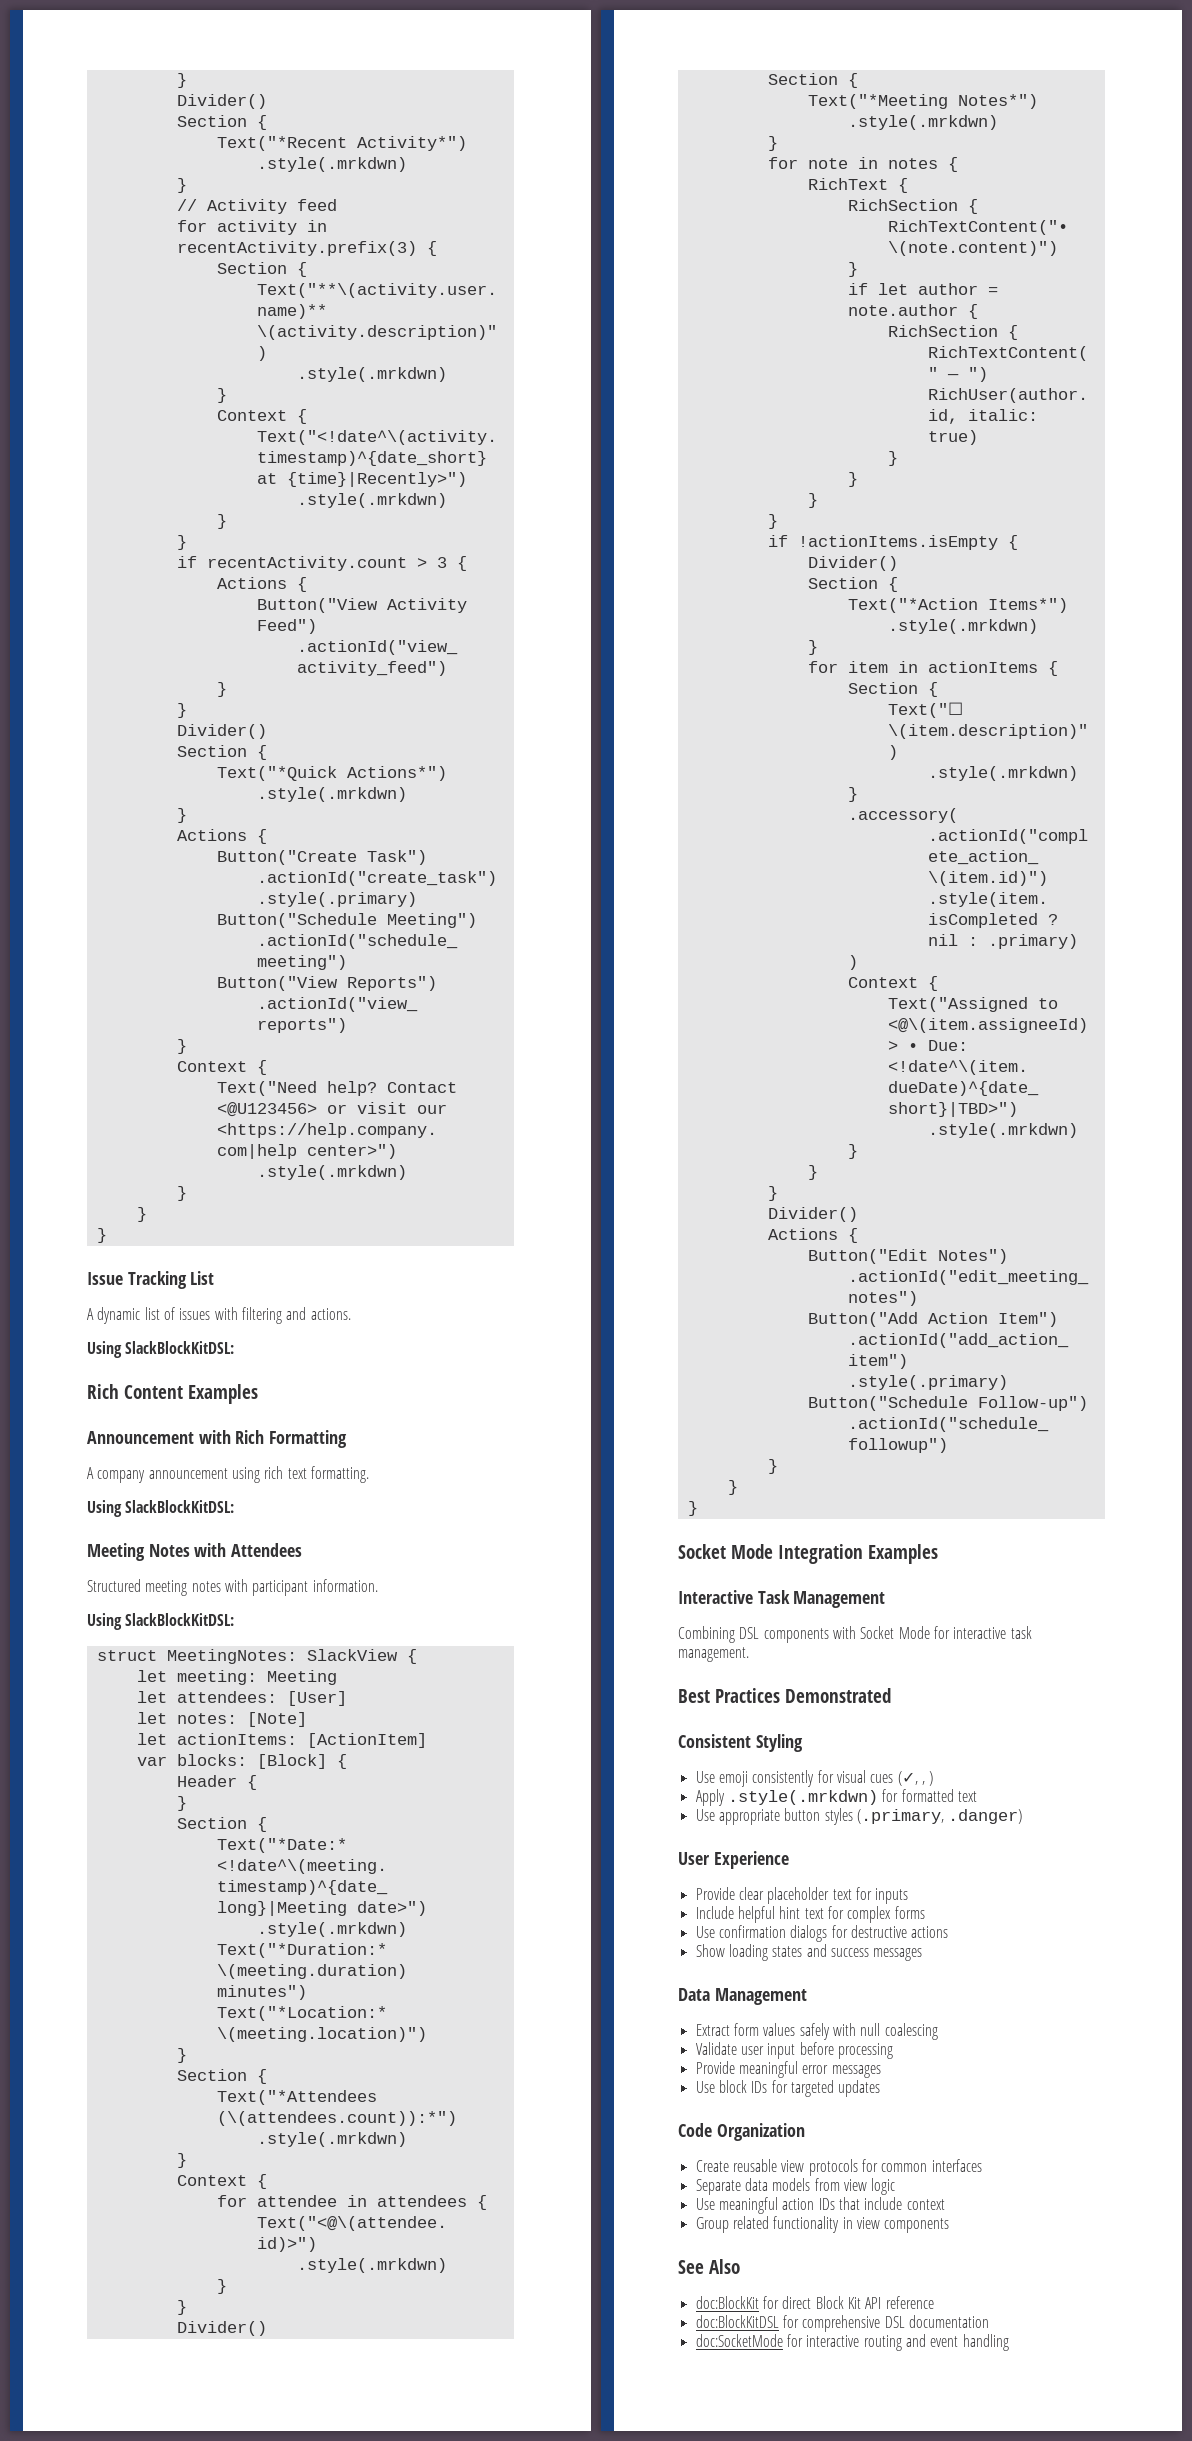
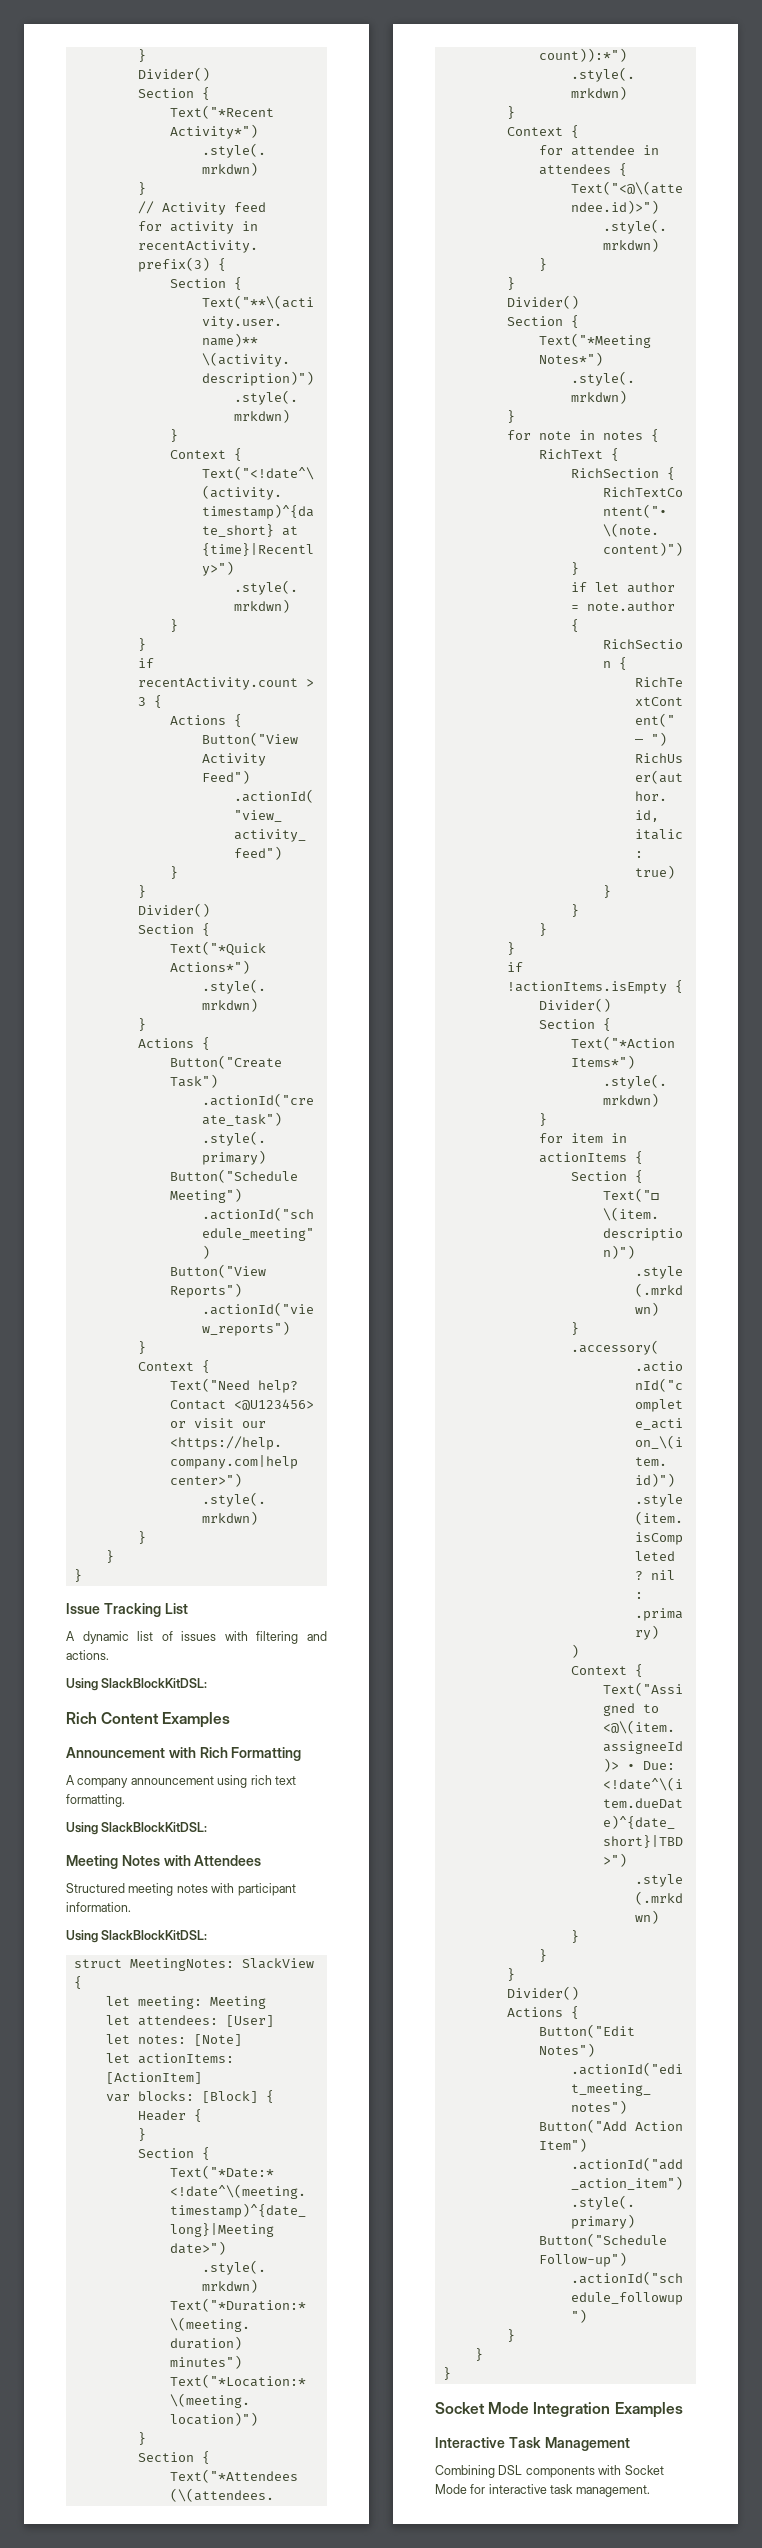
[678,1688,891,1703] [678,1734,803,1752] [695,1770,934,1787] [695,1789,977,1806] [695,1808,1023,1825] [678,1851,789,1869] [695,1887,909,1904] [695,1906,925,1923] [695,1925,949,1942] [695,1944,923,1961] [678,1988,807,2005] [695,2023,938,2040] [695,2042,893,2059] [695,2061,881,2078] [695,2080,881,2097] [678,2123,805,2141] [695,2159,982,2176] [695,2178,896,2195] [695,2197,945,2214] [695,2216,950,2233] [678,2259,740,2274] [695,2296,934,2309] [695,2315,989,2332] [695,2334,1009,2351] // Best Practices Demonstrated // Consistent Styling // Use emoji consistently for visual cues (✓, , ) // Apply .style(.mrkdwn) for formatted text // Use appropriate button styles (.primary, .danger) // User Experience // Provide clear placeholder text for inputs // Include helpful hint text for complex forms // Use confirmation dialogs for destructive actions // Show loading states and success messages // Data Management // Extract form values safely with null coalescing // Validate user input before processing // Provide meaningful error messages // Use block IDs for targeted updates // Code Organization // Create reusable view protocols for common interfaces // Separate data models from view logic // Use meaningful action IDs that include context // Group related functionality in view components // See Also // doc:BlockKit for direct Block Kit API reference // doc:BlockKitDSL for comprehensive DSL documentation // doc:SocketMode for interactive routing and event handling -> (650, 2491) none

